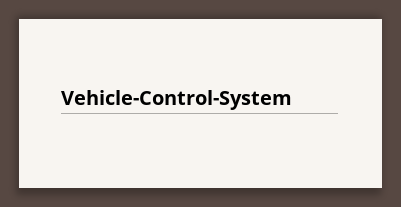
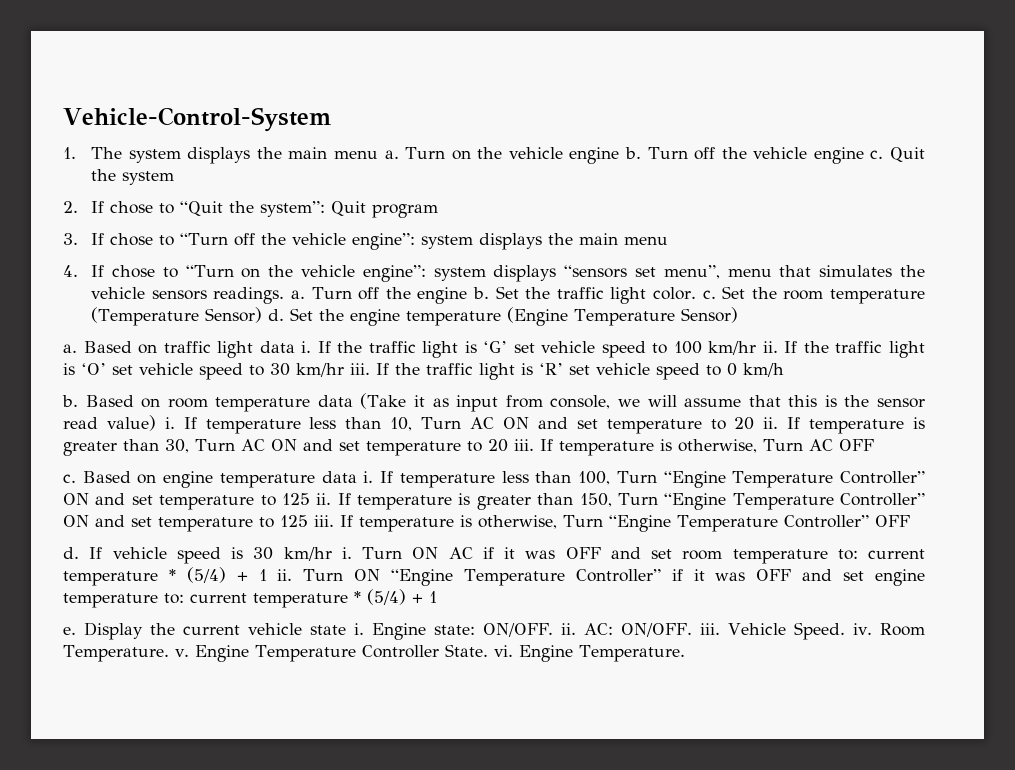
(292, 100) none -> [63,147,925,164] [91,169,175,185] [63,201,439,218] [63,233,669,250] [63,265,925,282] [91,286,925,304] [91,307,739,326] [63,341,925,358] [63,363,784,380] [62,393,925,412] [63,415,926,434] [63,439,874,456] [63,471,925,488] [63,493,925,510] [63,515,910,532] [63,547,926,564] [63,567,926,586] [63,589,437,608] [63,622,925,640] [63,644,685,662] // 1. The system displays the main menu a. Turn on the vehicle engine b. Turn off the vehicle engine c. Quit the system // 2. If chose to “Quit the system”: Quit program // 3. If chose to “Turn off the vehicle engine”: system displays the main menu // 4. If chose to “Turn on the vehicle engine”: system displays “sensors set menu”, menu that simulates the vehicle sensors readings. a. Turn off the engine b. Set the traffic light color. c. Set the room temperature (Temperature Sensor) d. Set the engine temperature (Engine Temperature Sensor) // a. Based on traffic light data i. If the traffic light is ‘G’ set vehicle speed to 100 km/hr ii. If the traffic light is ‘O’ set vehicle speed to 30 km/hr iii. If the traffic light is ‘R’ set vehicle speed to 0 km/h // b. Based on room temperature data (Take it as input from console, we will assume that this is the sensor read value) i. If temperature less than 10, Turn AC ON and set temperature to 20 ii. If temperature is greater than 30, Turn AC ON and set temperature to 20 iii. If temperature is otherwise, Turn AC OFF // c. Based on engine temperature data i. If temperature less than 100, Turn “Engine Temperature Controller” ON and set temperature to 125 ii. If temperature is greater than 150, Turn “Engine Temperature Controller” ON and set temperature to 125 iii. If temperature is otherwise, Turn “Engine Temperature Controller” OFF // d. If vehicle speed is 30 km/hr i. Turn ON AC if it was OFF and set room temperature to: current temperature * (5/4) + 1 ii. Turn ON “Engine Temperature Controller” if it was OFF and set engine temperature to: current temperature * (5/4) + 1 // e. Display the current vehicle state i. Engine state: ON/OFF. ii. AC: ON/OFF. iii. Vehicle Speed. iv. Room Temperature. v. Engine Temperature Controller State. vi. Engine Temperature.

